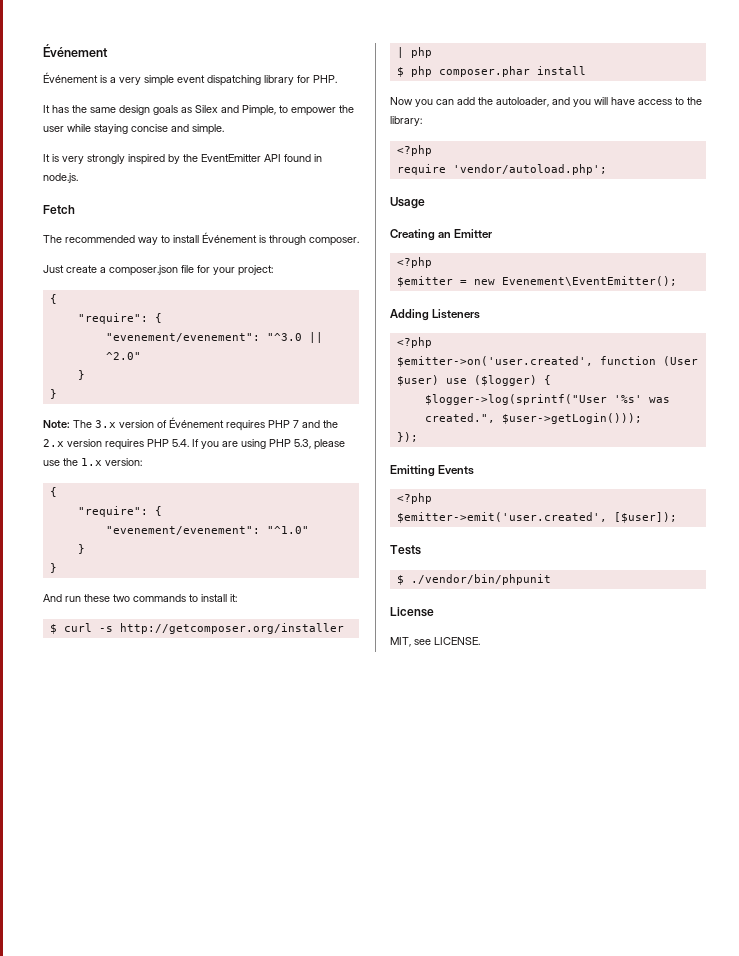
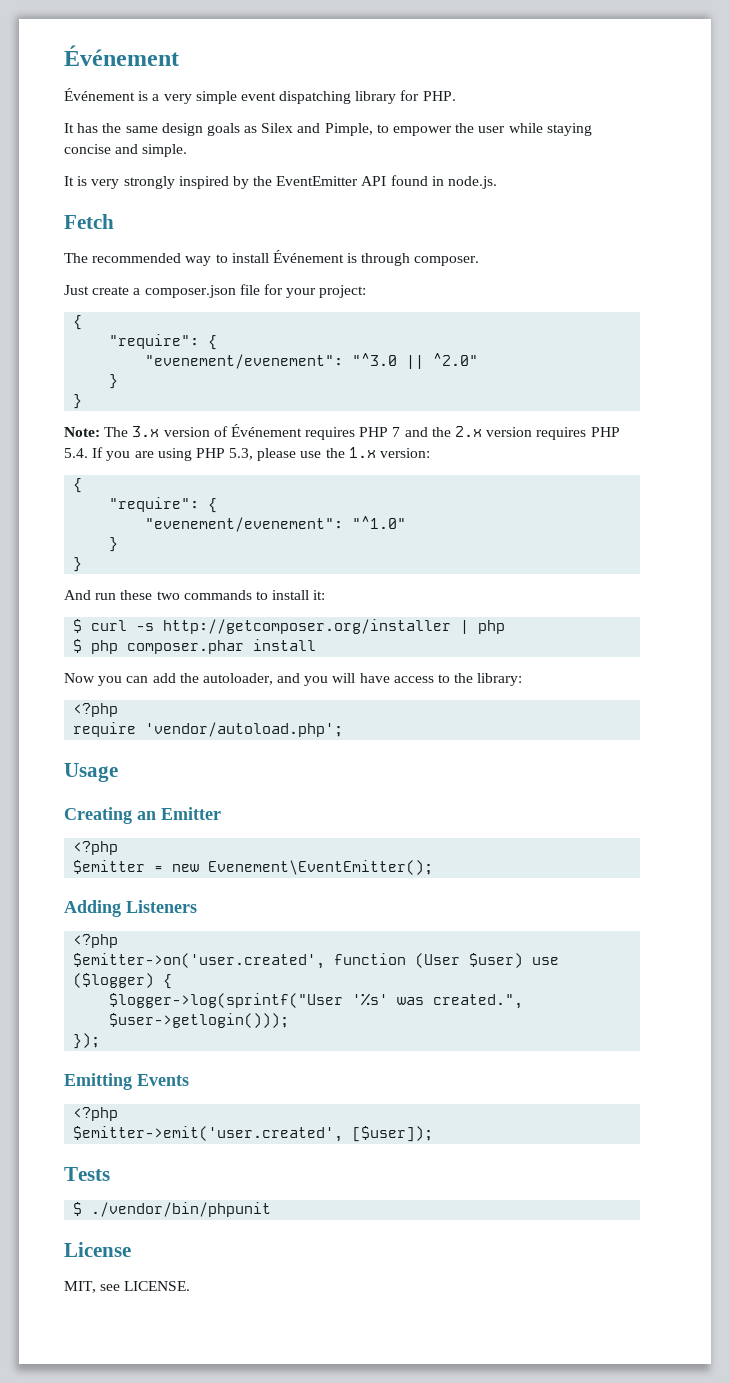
[501,413,642,424] $user->getLogin())); -> [109,1013,290,1028] $user->getlogin()));

